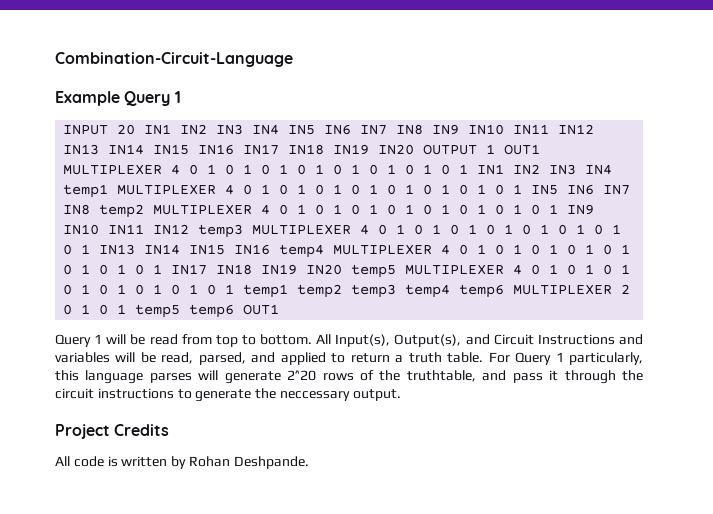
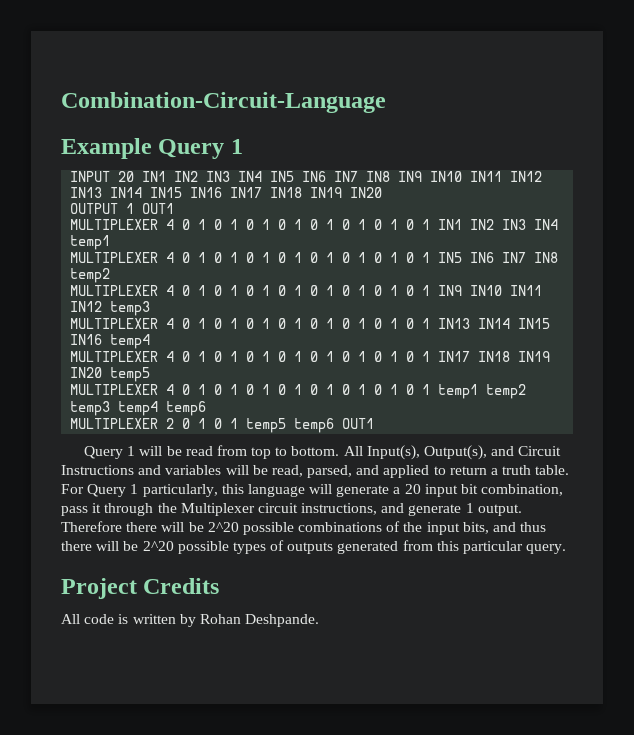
(415, 149) none -> (383, 192) //
(109, 191) none -> (111, 242) //
(145, 211) none -> (111, 275) //
(244, 231) none -> (151, 308) //
(325, 251) none -> (151, 341) //
(397, 271) none -> (151, 374) //
(505, 291) none -> (207, 408) //
[149,373,192,383] parses -> (305, 490) none
[287,370,644,384] [55,388,401,402] 2^20 rows of the truthtable, and pass it through the circuit instructions to generate the neccessary output. -> [393,484,564,497] [61,503,522,516] [61,521,547,535] [61,540,567,554] a 20 input bit combination, pass it through the Multiplexer circuit instructions, and generate 1 output. Therefore there will be 2^20 possible combinations of the input bits, and thus there will be 2^20 possible types of outputs generated from this particular query.

